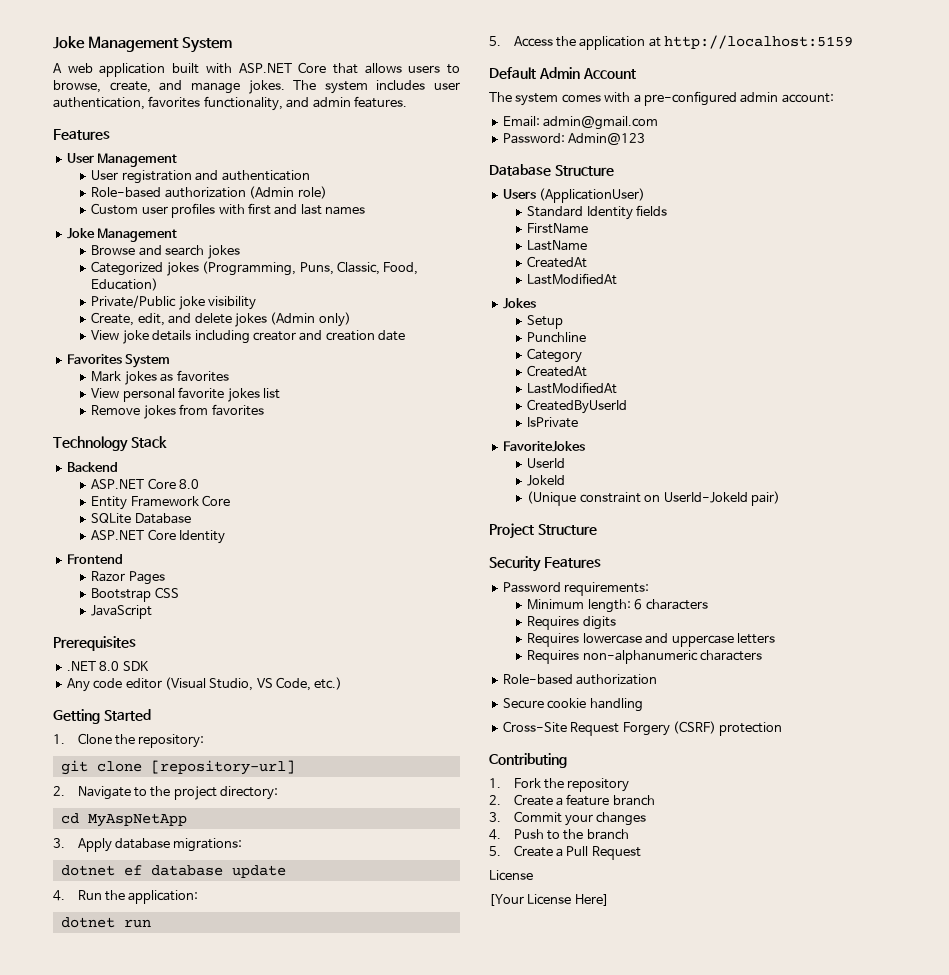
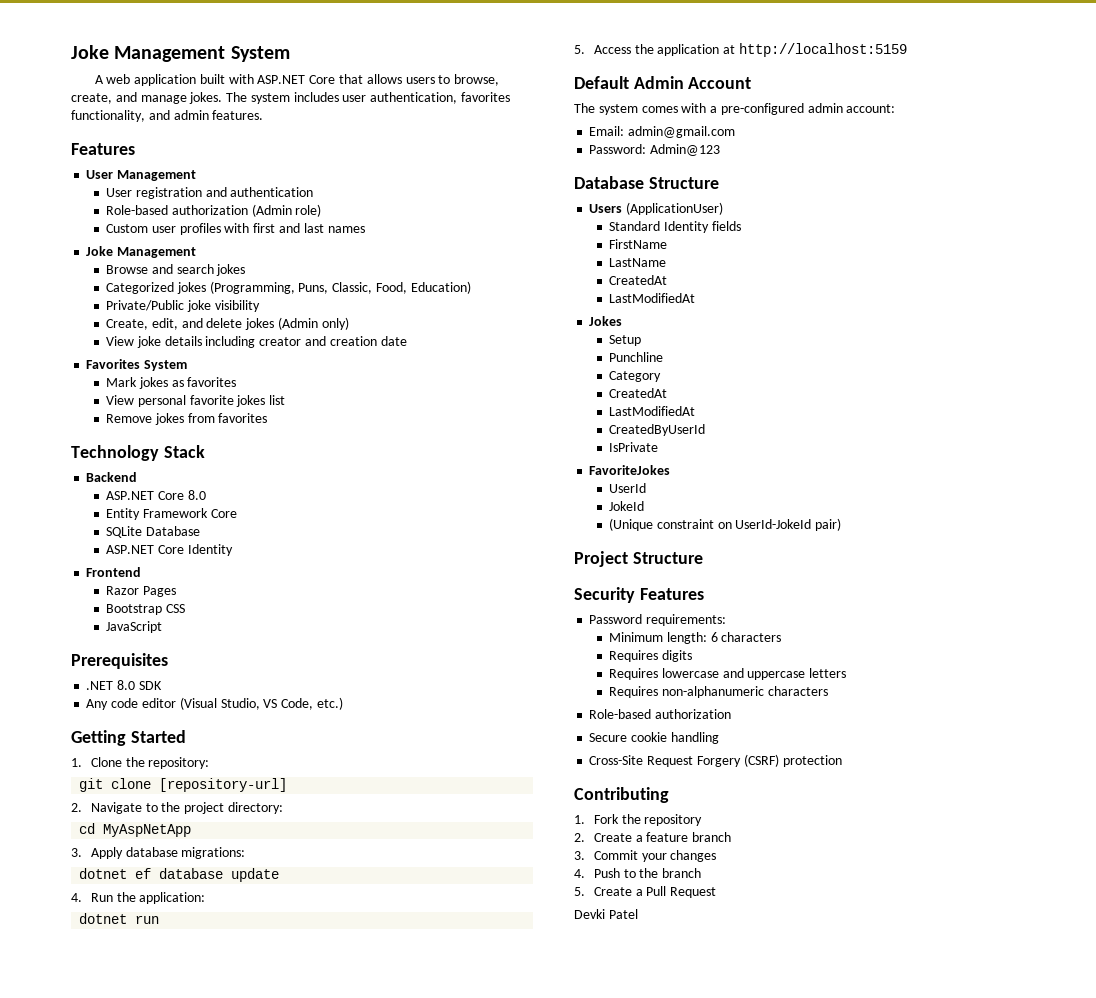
[489,870,533,881] [489,894,609,906] License // [Your License Here] -> [574,909,638,919] Devki Patel

